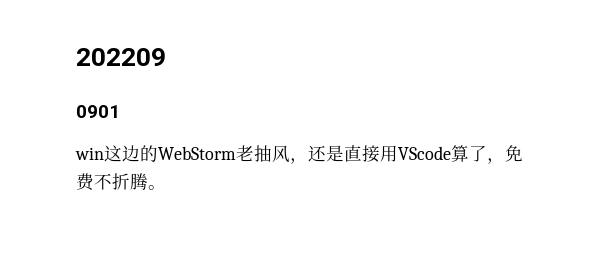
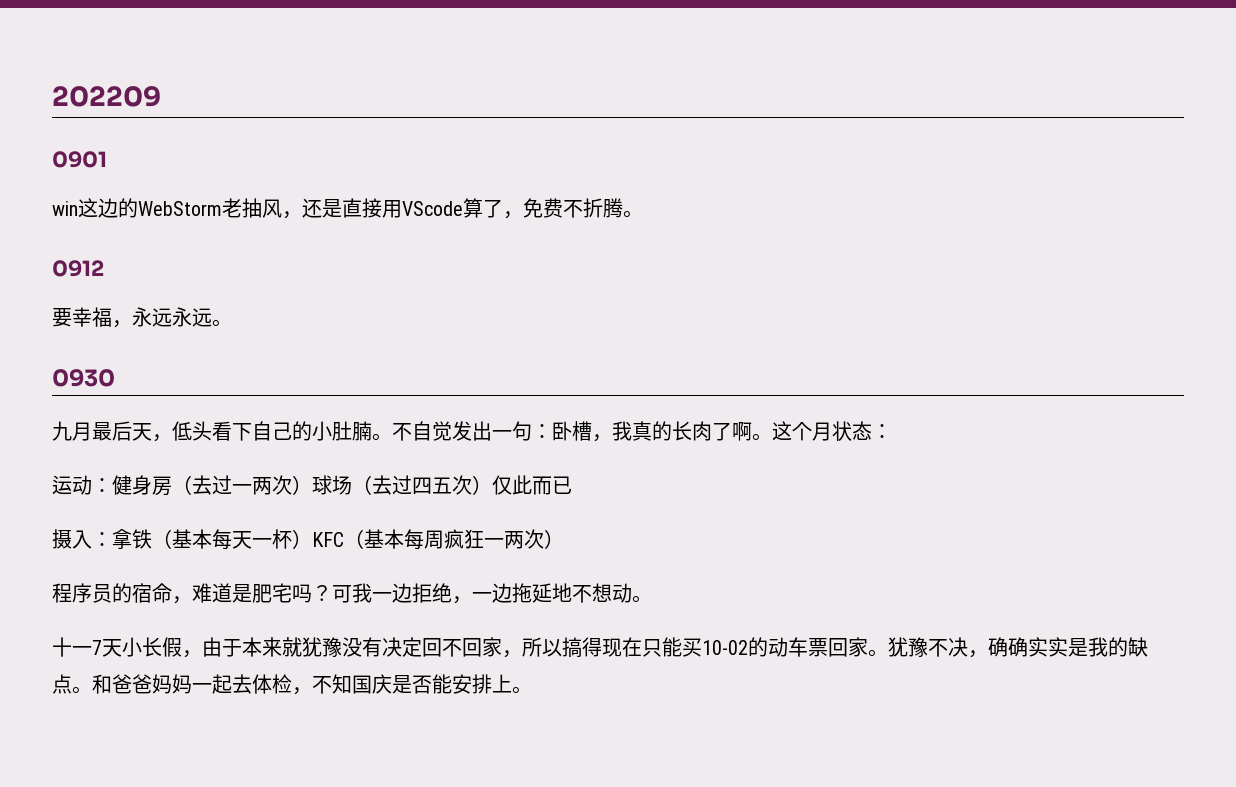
(166, 187) none -> [52,260,104,277] [52,307,232,328] [52,369,115,387] [52,421,892,442] [52,475,572,496] [52,529,564,550] [52,583,652,604] [52,637,1148,658] [52,674,532,695] // 0912 // 要幸福，永远永远。 // 0930 // 九月最后天，低头看下自己的小肚腩。不自觉发出一句：卧槽，我真的长肉了啊。这个月状态： // 运动：健身房（去过一两次）球场（去过四五次）仅此而已 // 摄入：拿铁（基本每天一杯）KFC（基本每周疯狂一两次） // 程序员的宿命，难道是肥宅吗？可我一边拒绝，一边拖延地不想动。 // 十一7天小长假，由于本来就犹豫没有决定回不回家，所以搞得现在只能买10-02的动车票回家。犹豫不决，确确实实是我的缺点。和爸爸妈妈一起去体检，不知国庆是否能安排上。

